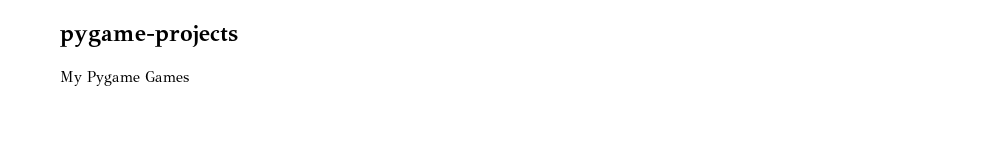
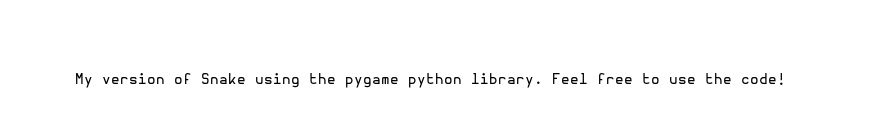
[60,25,238,47] [60,71,189,86] pygame-projects // My Pygame Games -> [75,73,786,88] My version of Snake using the pygame python library. Feel free to use the code!

